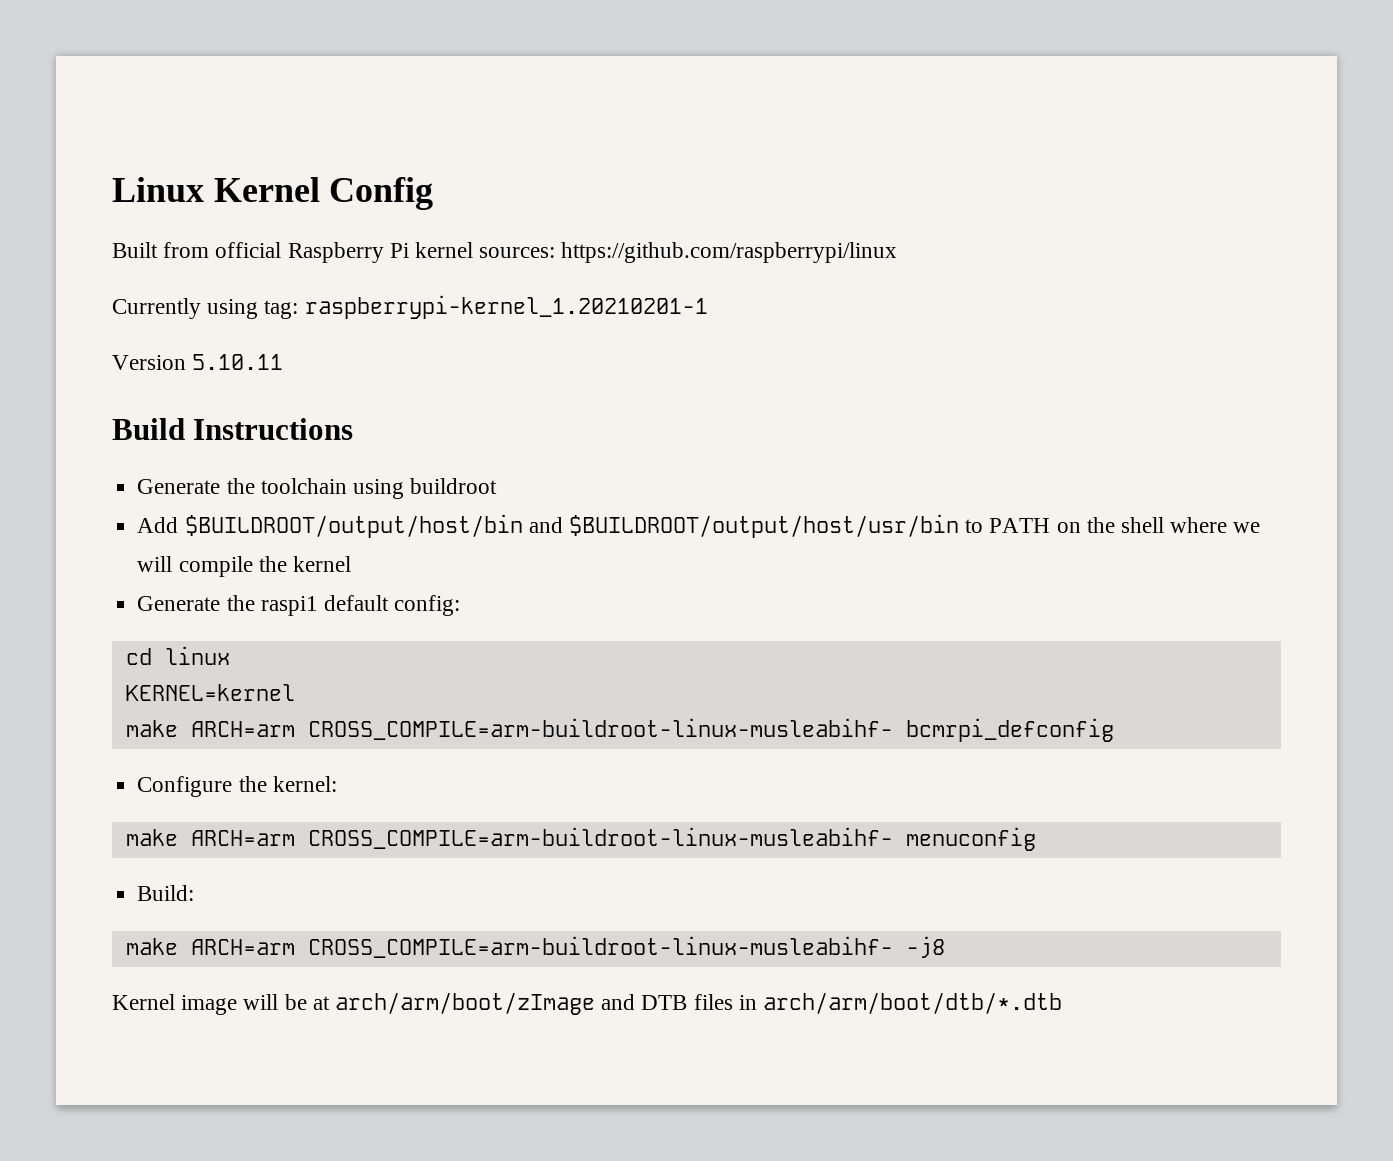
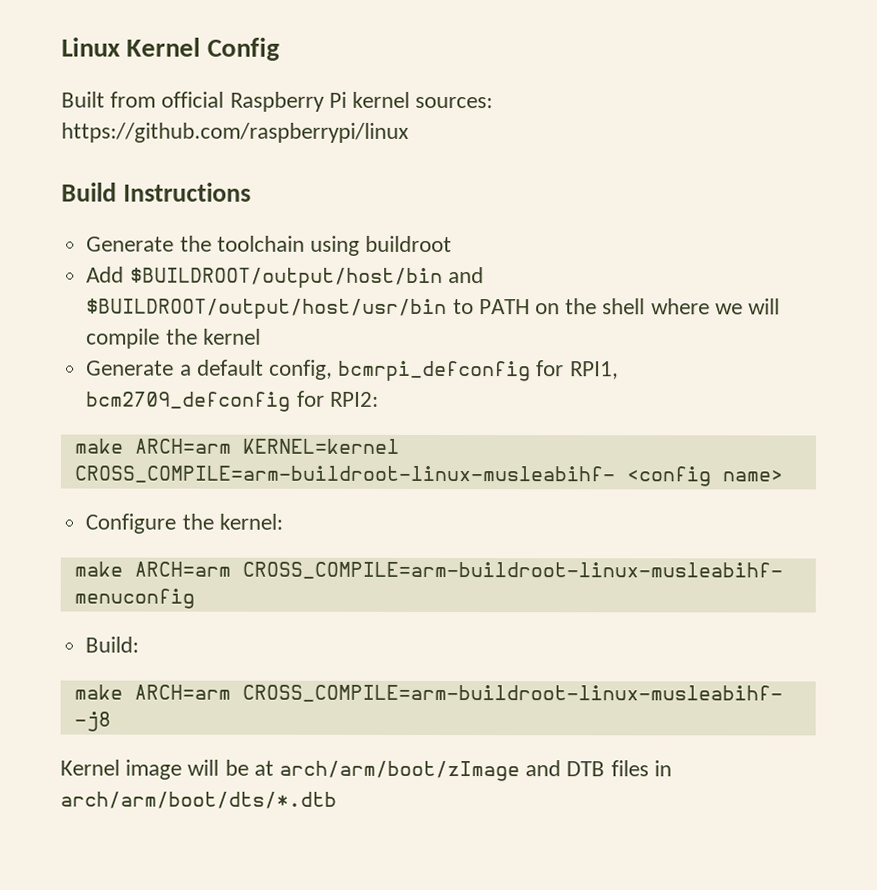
[112,295,708,319] [112,354,284,370] // Currently using tag: raspberrypi-kernel_1.20210201-1 // Version 5.10.11 -> (409, 132) none
[226,595,461,616] [125,646,230,665] [125,684,295,701] [125,718,1114,742] the raspi1 default config: // cd linux // KERNEL=kernel // make ARCH=arm CROSS_COMPILE=arm-buildroot-linux-musleabihf- bcmrpi_defconfig -> [179,359,619,382] [86,390,379,412] [73,438,400,454] [73,465,783,487] a default config, bcmrpi_defconfig for RPI1, bcm2709_defconfig for RPI2: // make ARCH=arm KERNEL=kernel CROSS_COMPILE=arm-buildroot-linux-musleabihf- <config name>
[763,992,1063,1014] arch/arm/boot/dtb/*.dtb -> [60,791,337,809] arch/arm/boot/dts/*.dtb

